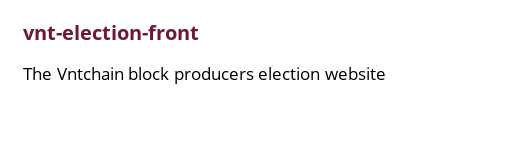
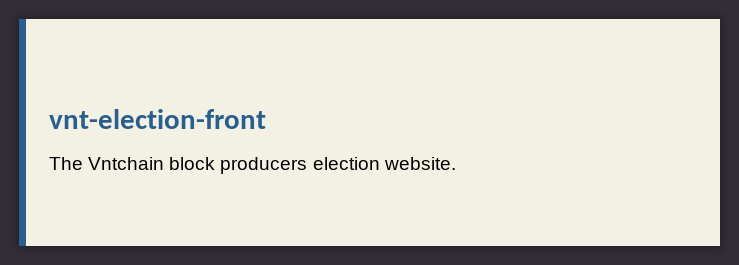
[324,67,386,80] website -> [383,157,456,170] website.

